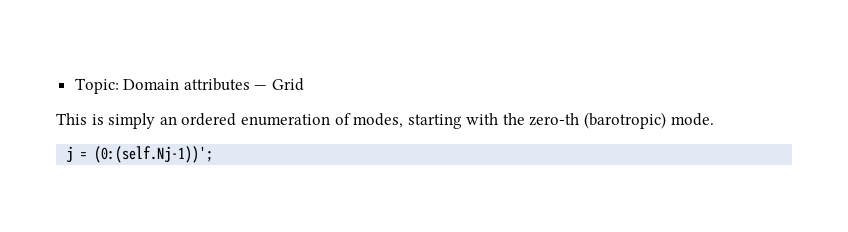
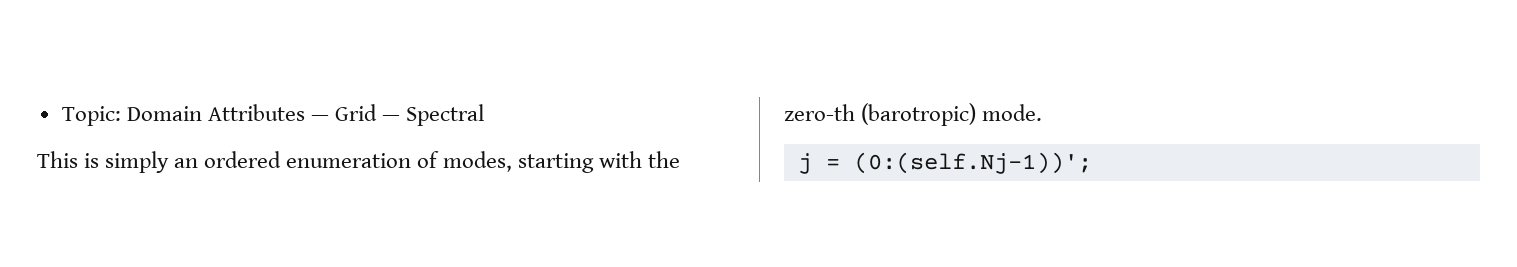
[183,78,250,91] attributes -> [207,104,305,121] Attributes
(305, 84) none -> [382,104,485,126] — Spectral

